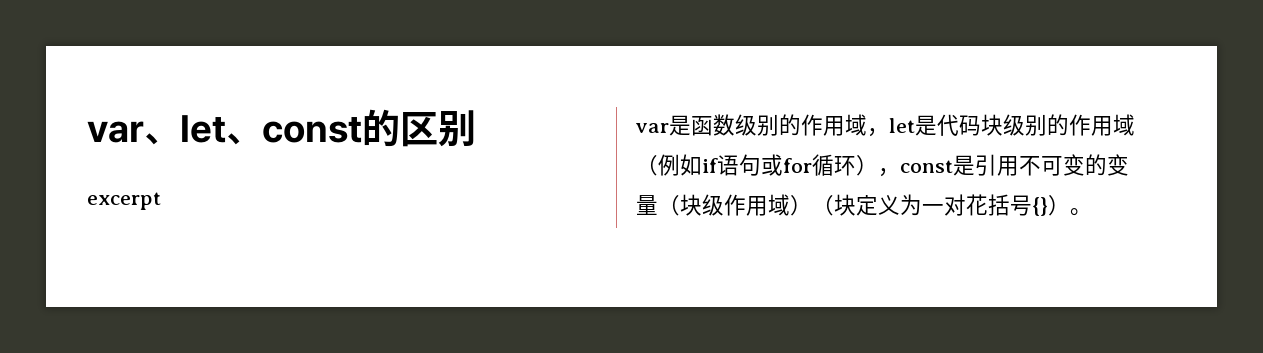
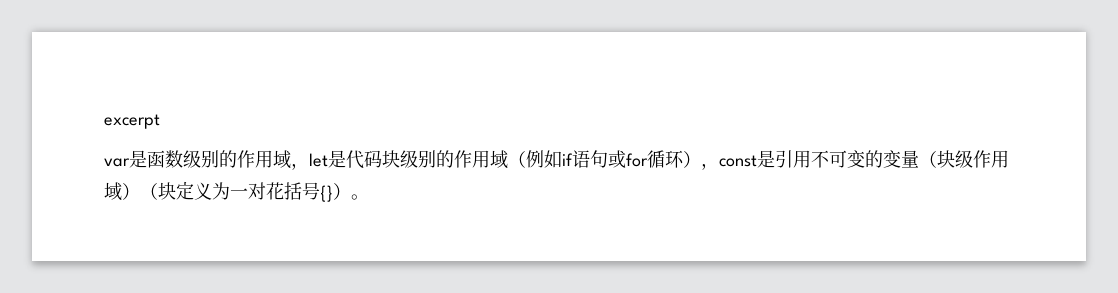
[87,109,476,147] var、let、const的区别 // -> (104, 121) none

